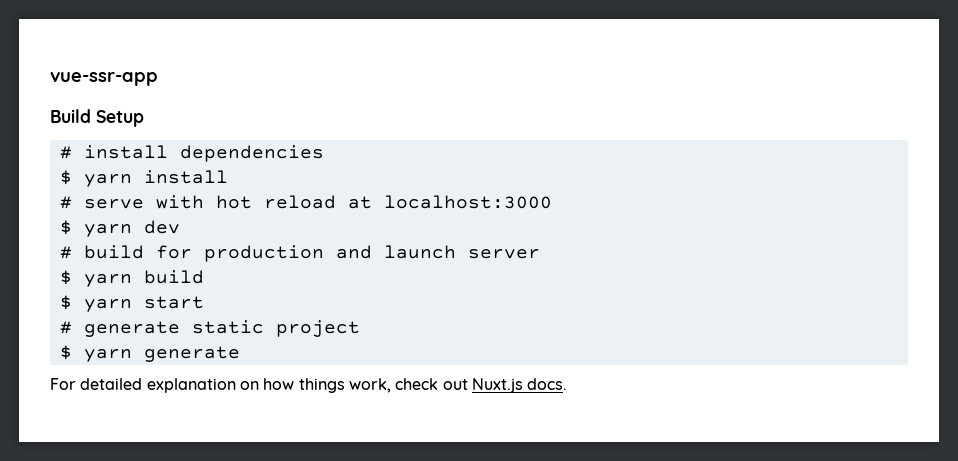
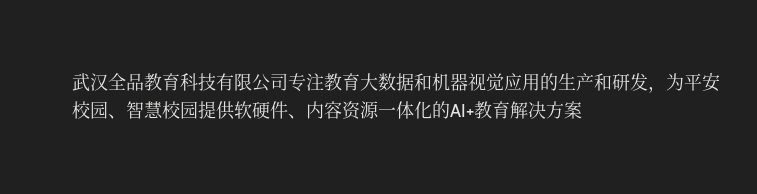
[50,72,158,86] [50,109,144,127] [59,145,324,162] [59,170,228,187] [59,195,552,209] [59,220,180,237] [59,245,540,262] [59,270,204,287] [59,295,204,312] [59,320,360,337] [59,345,240,362] [50,378,568,393] vue-ssr-app // Build Setup // # install dependencies // $ yarn install // # serve with hot reload at localhost:3000 // $ yarn dev // # build for production and launch server // $ yarn build // $ yarn start // # generate static project // $ yarn generate // For detailed explanation on how things work, check out Nuxt.js docs. -> [72,72,720,93] [72,101,582,120] 武汉全品教育科技有限公司专注教育大数据和机器视觉应用的生产和研发，为平安校园、智慧校园提供软硬件、内容资源一体化的AI+教育解决方案

